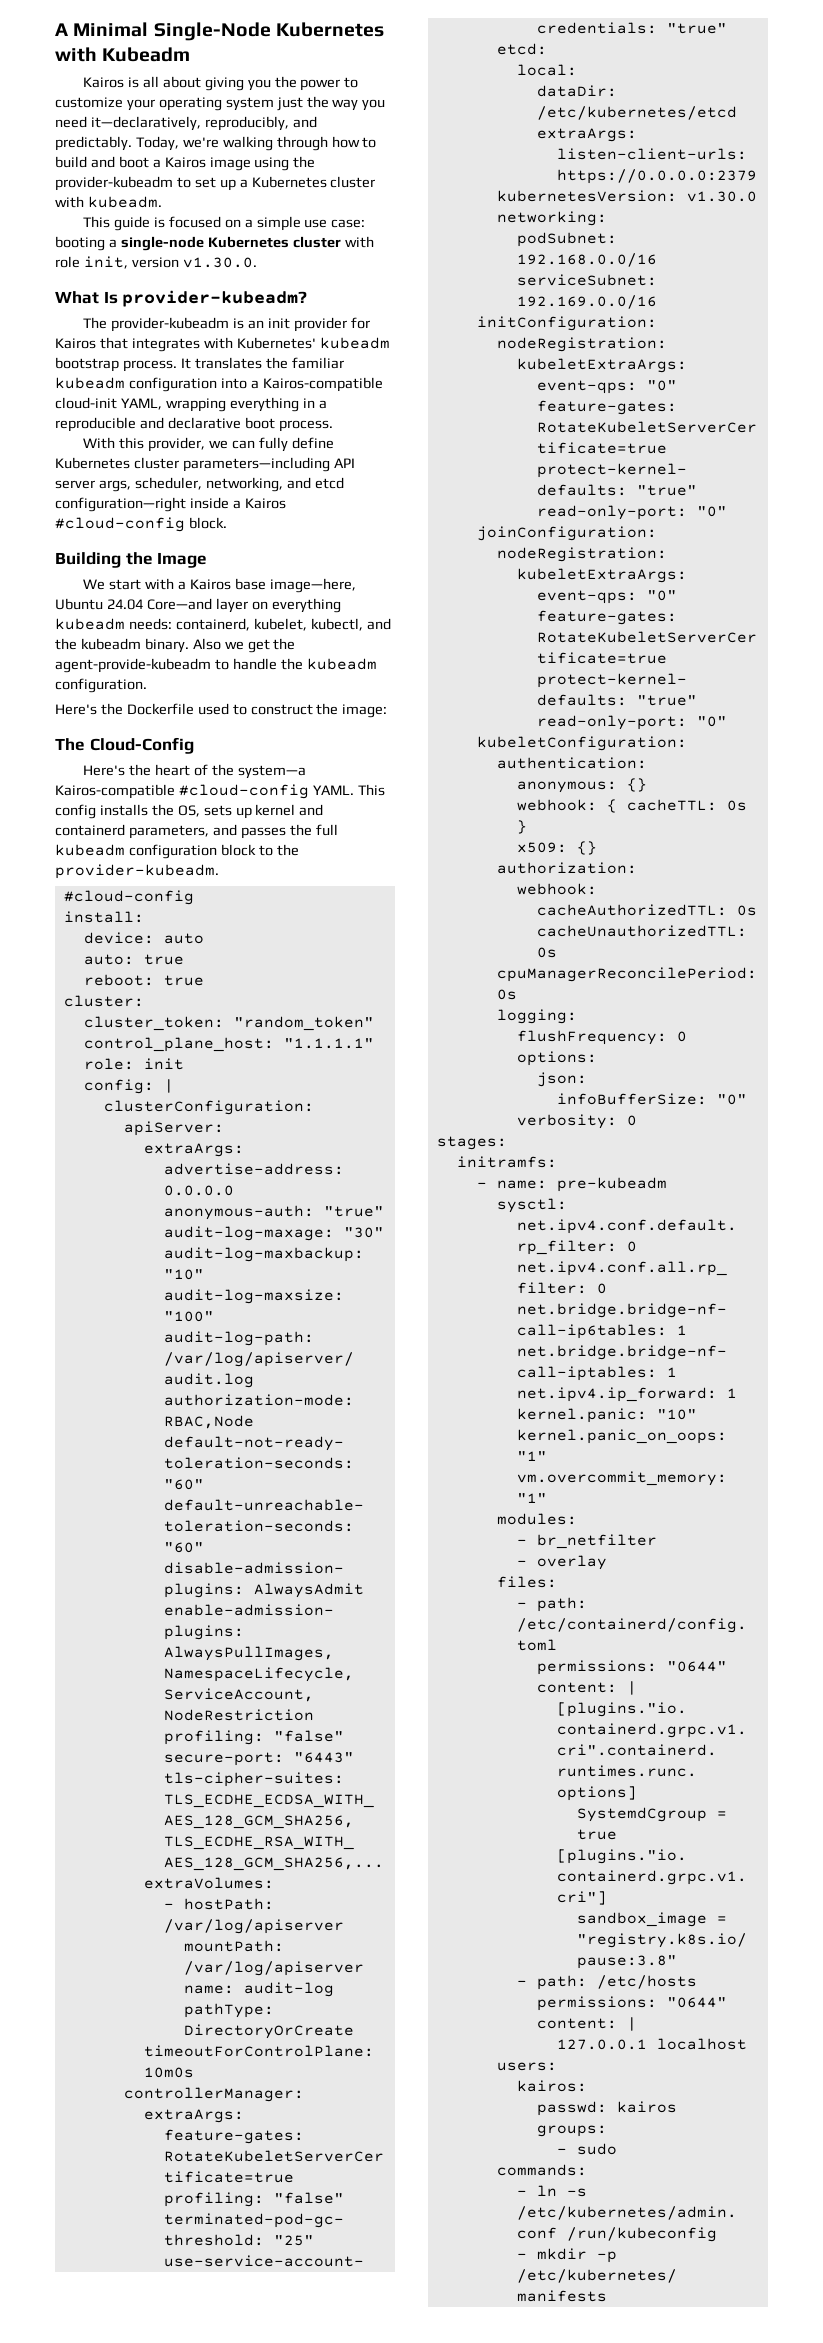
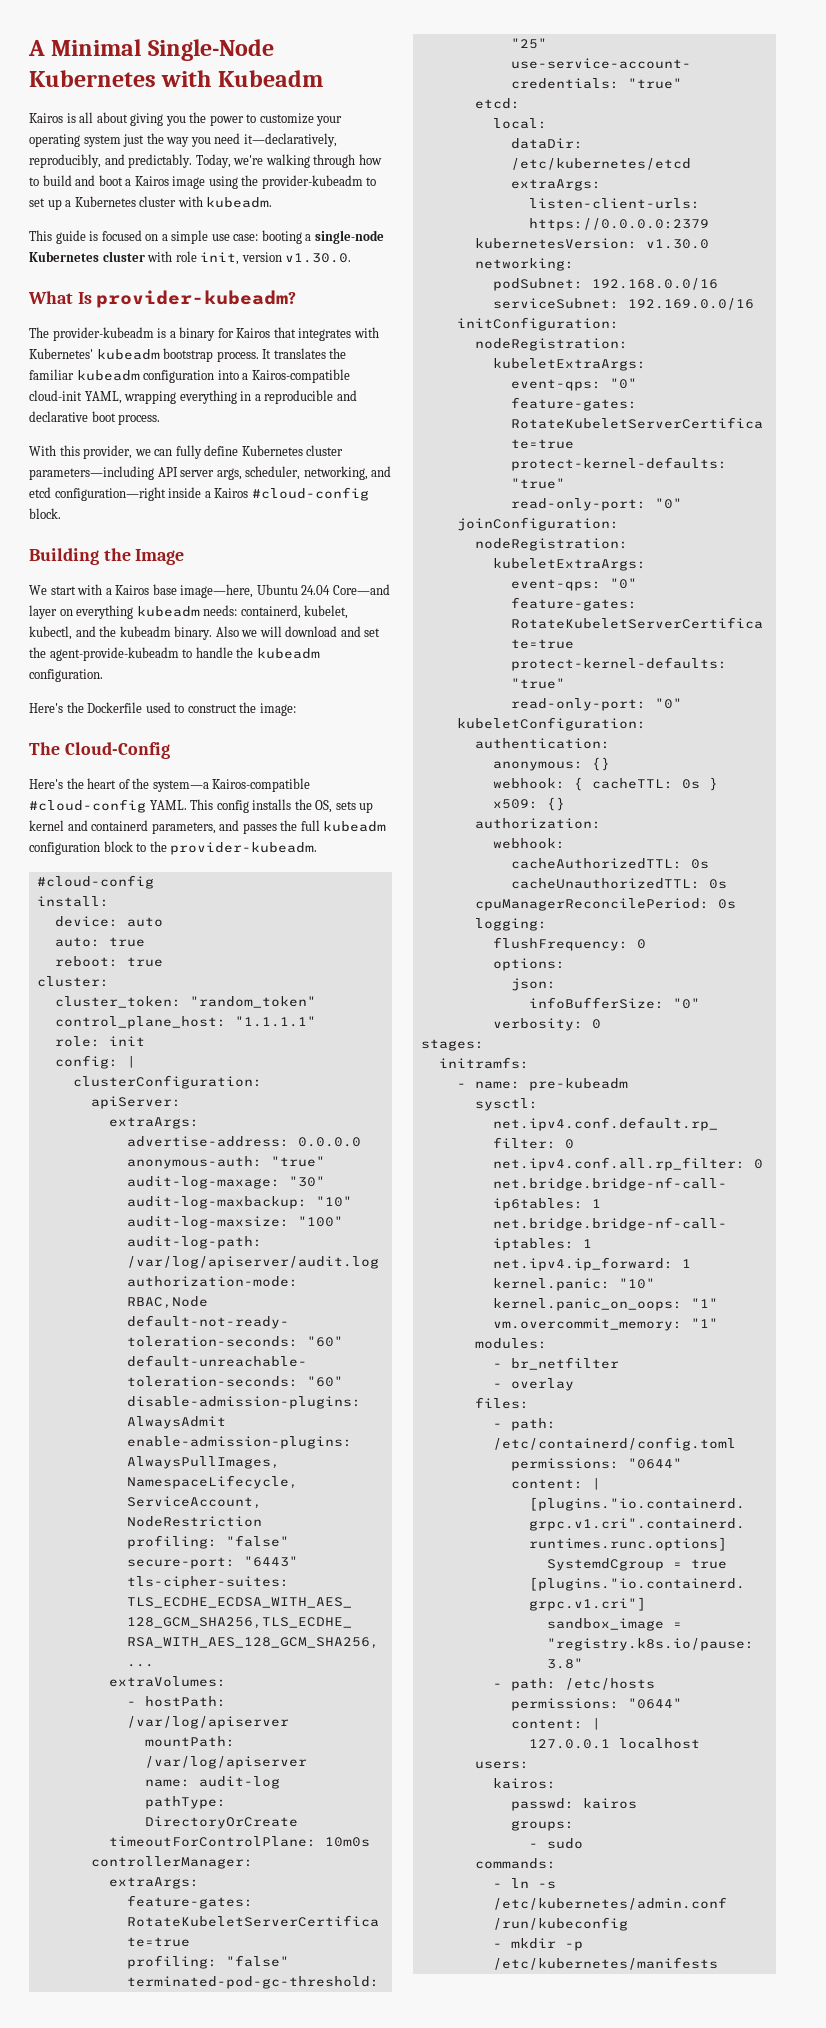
[247,317,347,332] an init provider -> [169,327,216,341] a binary
[247,639,270,653] get -> [259,626,381,637] will download and set

